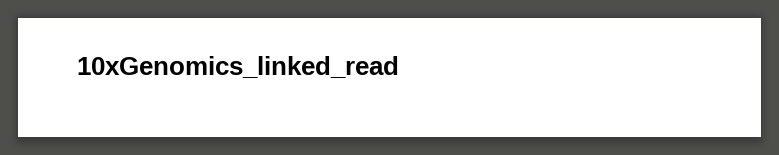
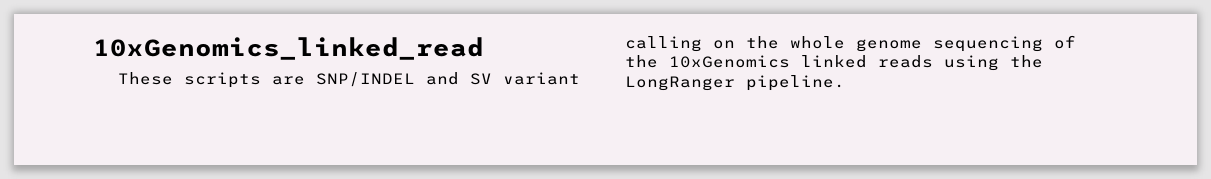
(399, 67) none -> [118,72,581,88] [625,35,1076,52] [625,55,1043,71] [625,75,845,91] // These scripts are SNP/INDEL and SV variant calling on the whole genome sequencing of the 10xGenomics linked reads using the LongRanger pipeline.

